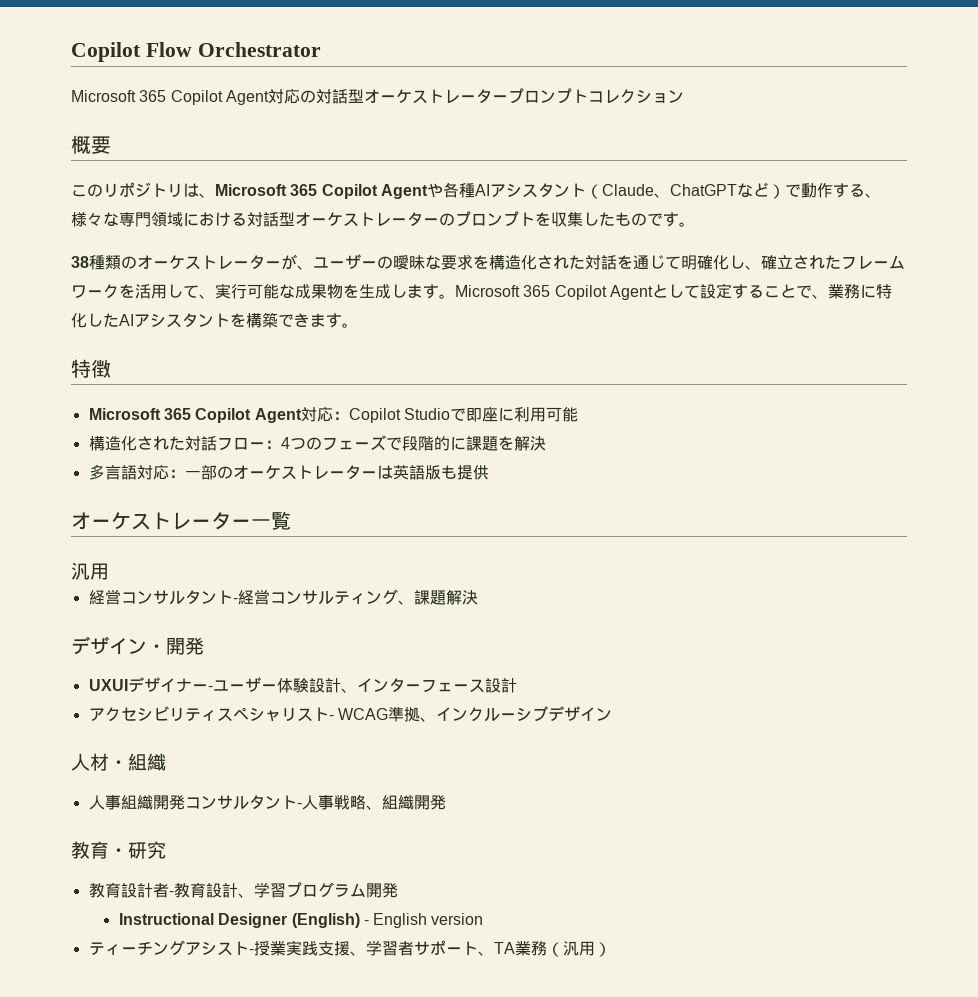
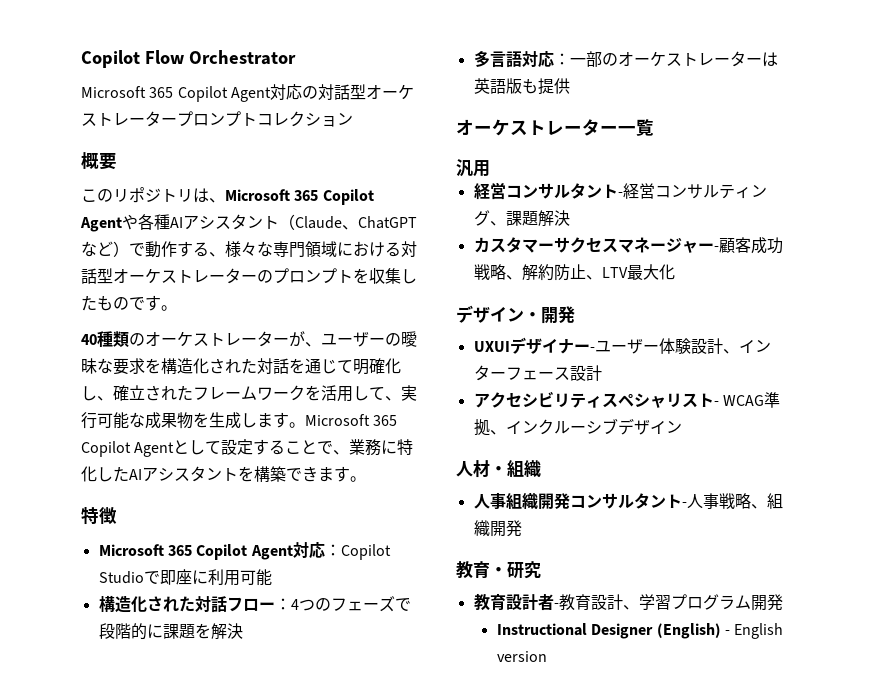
[71,256,89,268] 38 -> [81,334,97,345] 40
(478, 597) none -> [473,237,783,254] [473,264,675,281] // カスタマーサクセスマネージャー-顧客成功戦略、解約防止、LTV最大化
[88,940,611,957] // ティーチングアシスト-授業実践支援、学習者サポート、TA業務（汎用） -> (547, 656) none

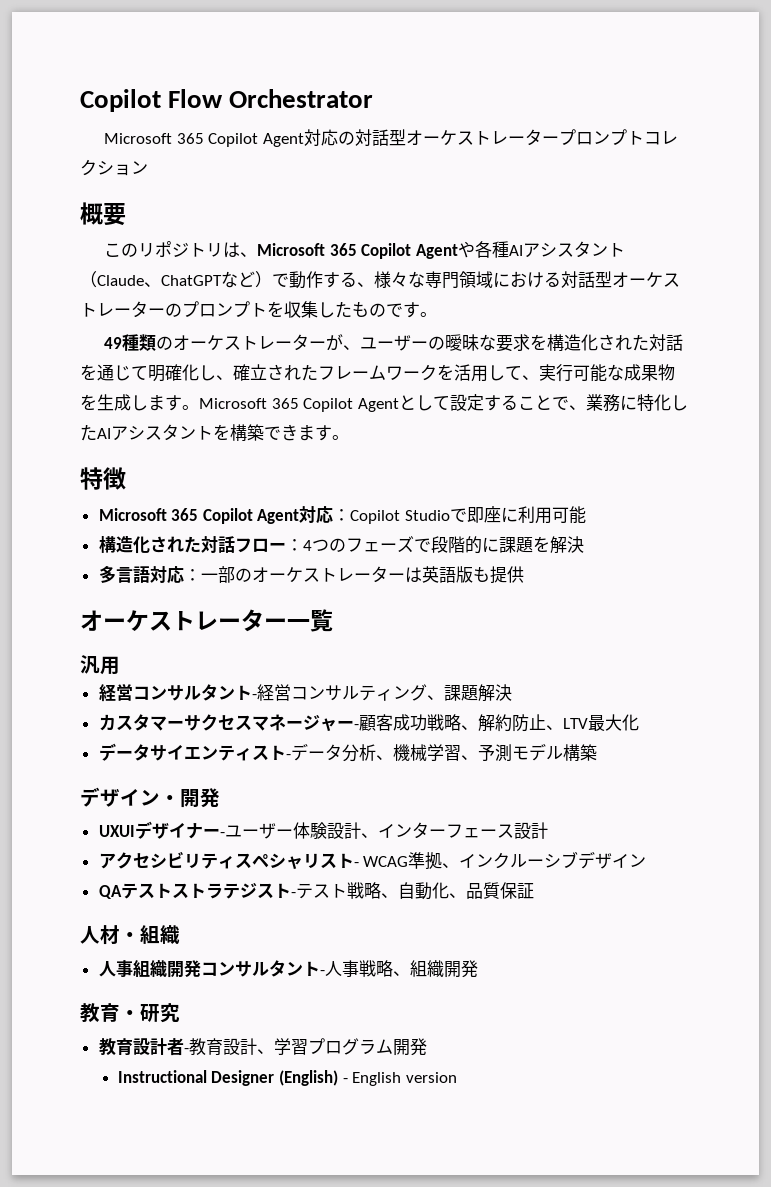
[81,334,97,345] 40 -> [104,337,123,349] 49
(675, 272) none -> [98,743,597,762] // データサイエンティスト-データ分析、機械学習、予測モデル構築
(682, 427) none -> [98,882,534,900] // QAテストストラテジスト-テスト戦略、自動化、品質保証

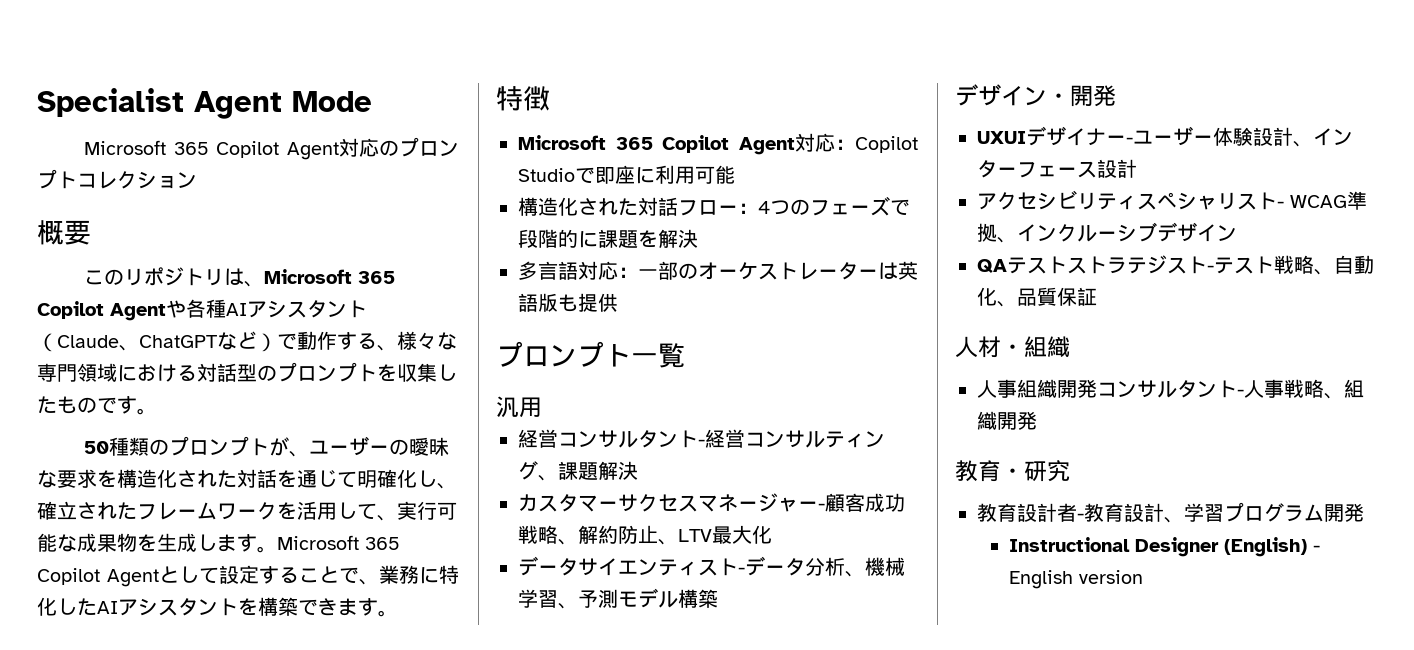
[80,89,374,112] Copilot Flow Orchestrator -> [37,88,372,119] Specialist Agent Mode
[354,129,559,146] 対話型オーケストレーター -> (399, 148) none
[612,272,680,288] [80,301,165,318] オーケストレーター -> (257, 373) none
[104,334,327,351] 49種類のオーケストレーター -> [83,436,269,456] 50種類のプロンプト
[80,609,287,632] オーケストレーター -> [496,341,631,367] プロンプト

